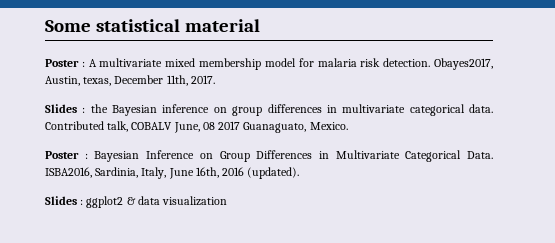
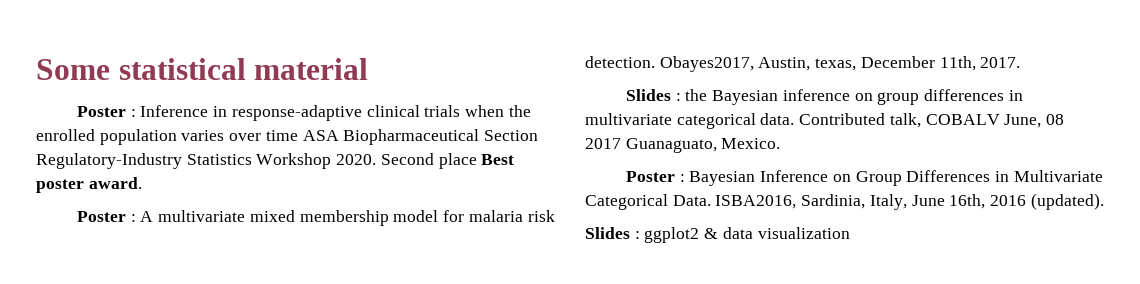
(261, 25) none -> [77,105,531,121] [36,129,539,145] [36,153,515,169] [36,177,142,193] // Poster : Inference in response-adaptive clinical trials when the enrolled population varies over time ASA Biopharmaceutical Section Regulatory-Industry Statistics Workshop 2020. Second place Best poster award.

